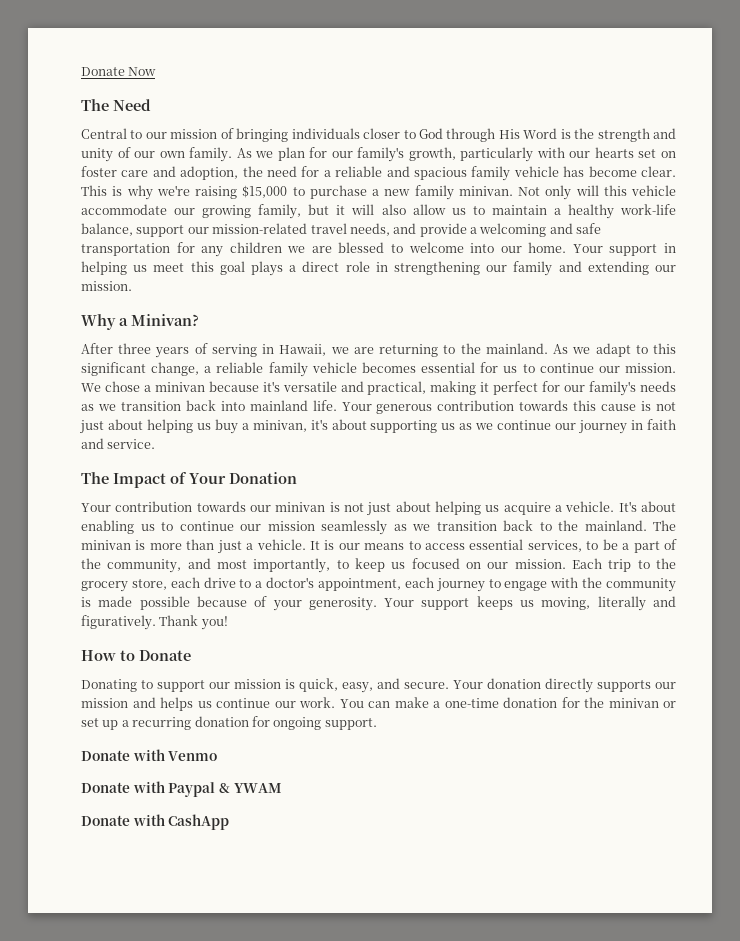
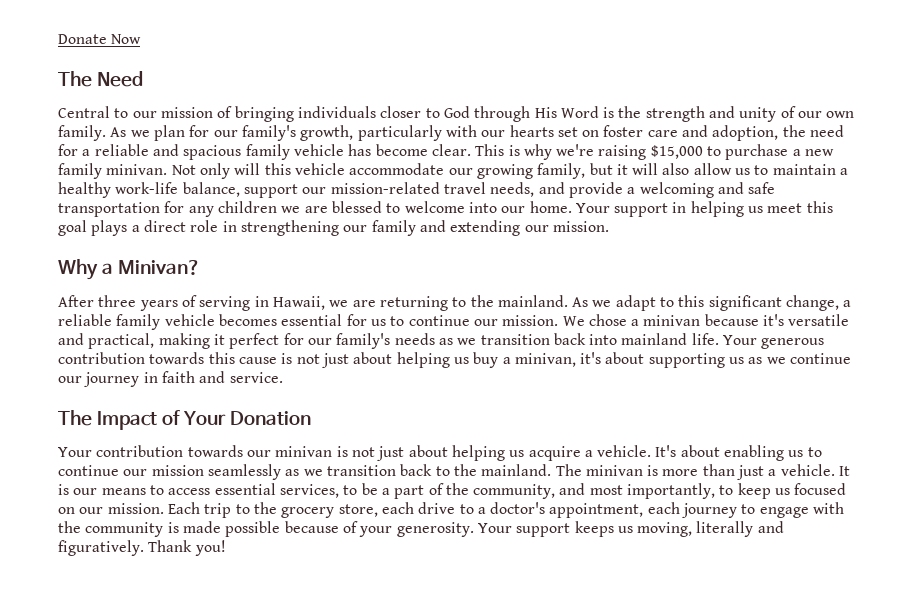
[81,650,191,661] [81,678,676,693] [81,697,676,711] [81,716,377,730] [81,749,218,761] [81,781,282,797] [81,814,230,830] // How to Donate // Donating to support our mission is quick, easy, and secure. Your donation directly supports our mission and helps us continue our work. You can make a one-time donation for the minivan or set up a recurring donation for ongoing support. // Donate with Venmo // Donate with Paypal & YWAM // Donate with CashApp -> (226, 548) none

